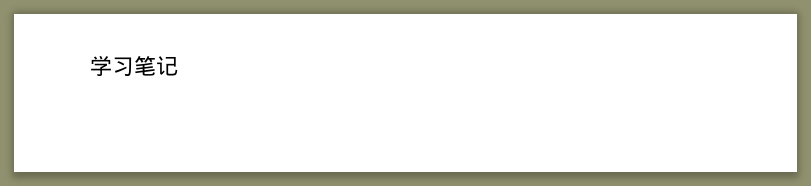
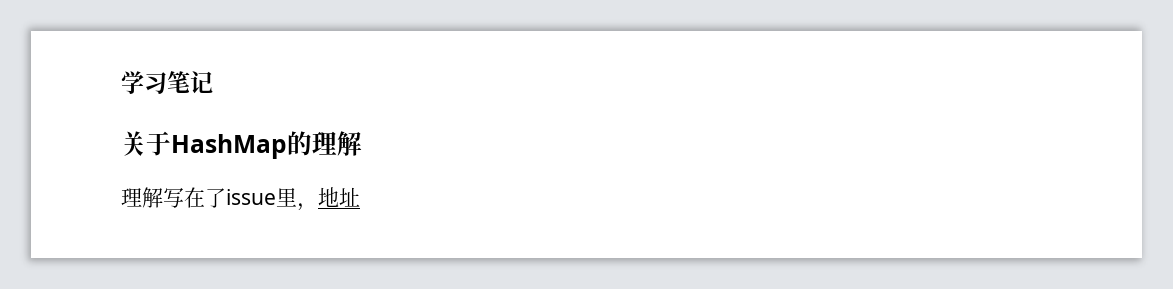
(178, 66) none -> [121,131,362,159] [121,187,360,211] // 关于HashMap的理解 // 理解写在了issue里，地址

